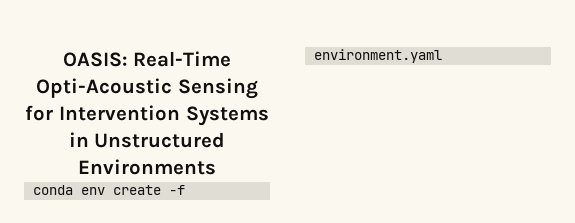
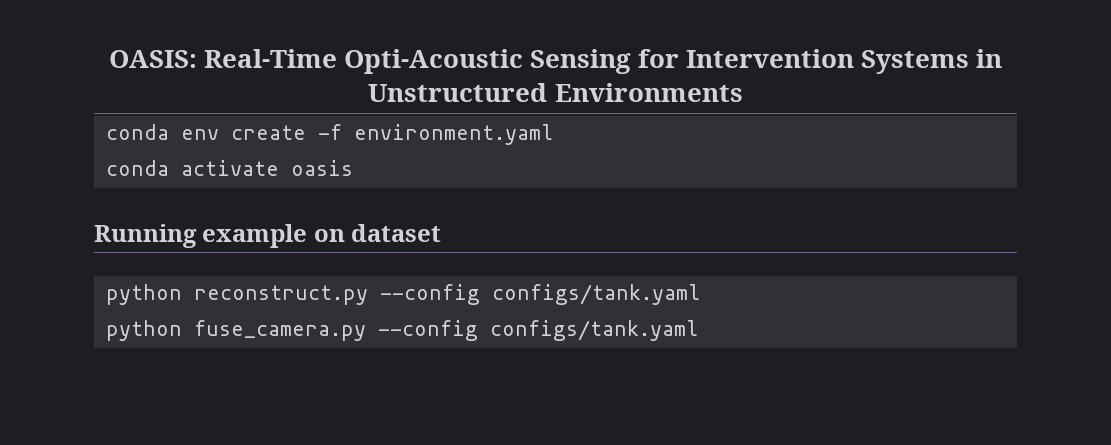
(442, 56) none -> [106,160,354,176] [94,224,442,248] [106,284,701,305] [106,320,699,341] // conda activate oasis // Running example on dataset // python reconstruct.py --config configs/tank.yaml // python fuse_camera.py --config configs/tank.yaml

